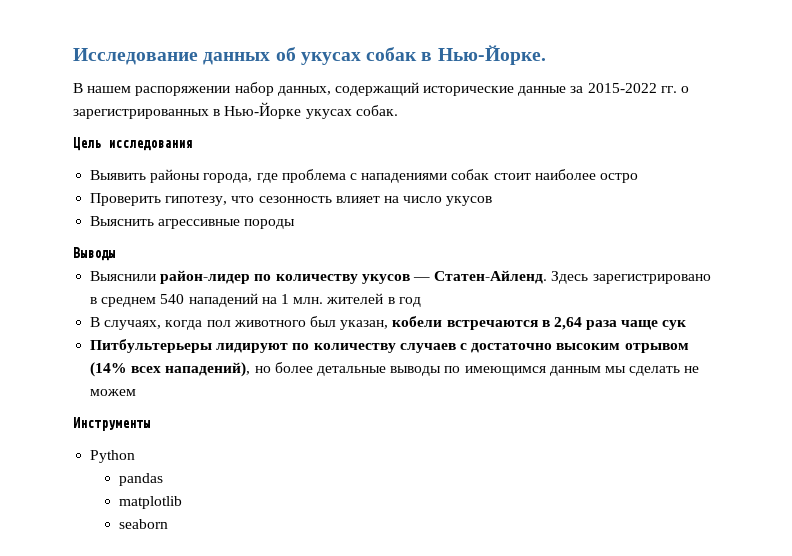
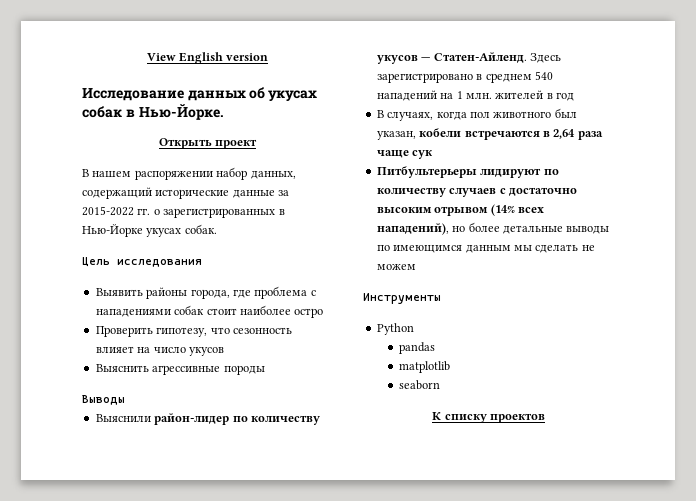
(73, 56) none -> [146,52,269,64] View English version //
(546, 55) none -> [159,138,257,149] // Открыть проект
(168, 524) none -> [432,412,545,423] // К списку проектов

